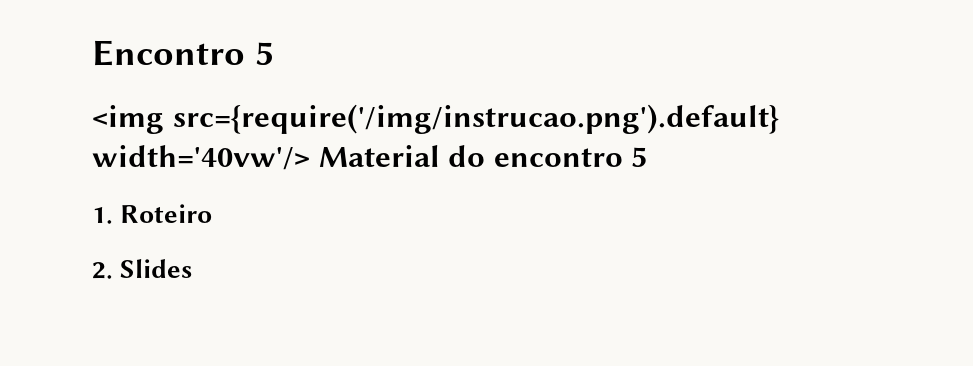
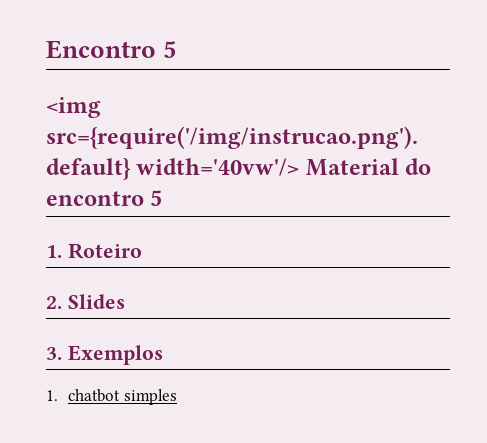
(193, 268) none -> [46,345,163,365] [46,389,177,405] // 3. Exemplos // 1. chatbot simples

